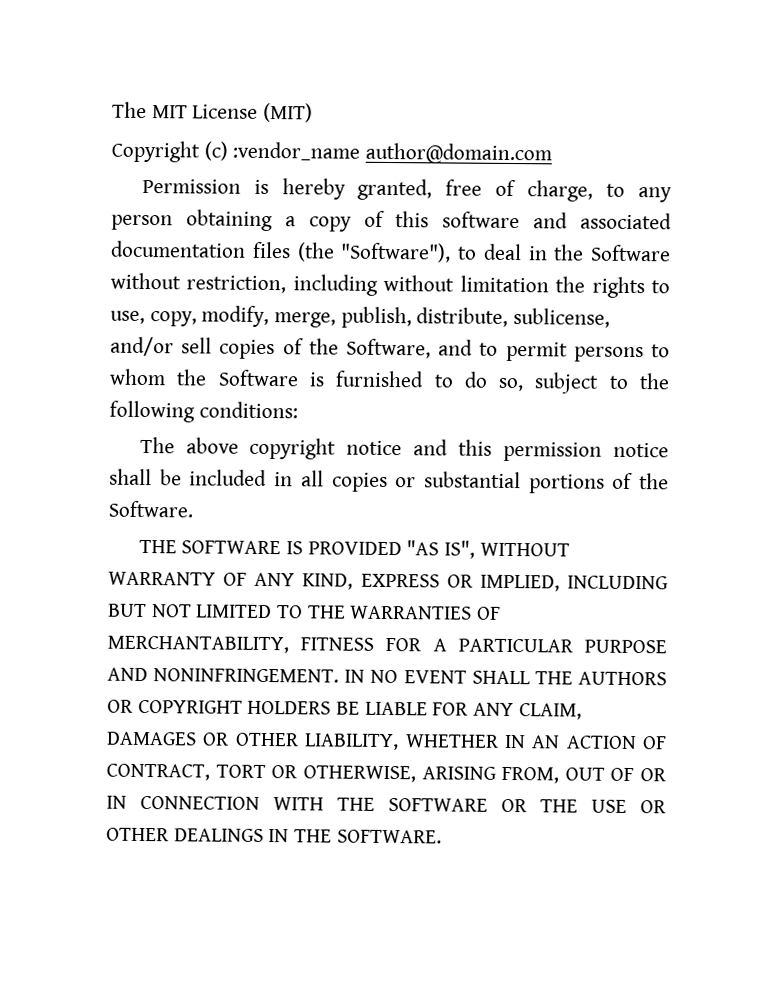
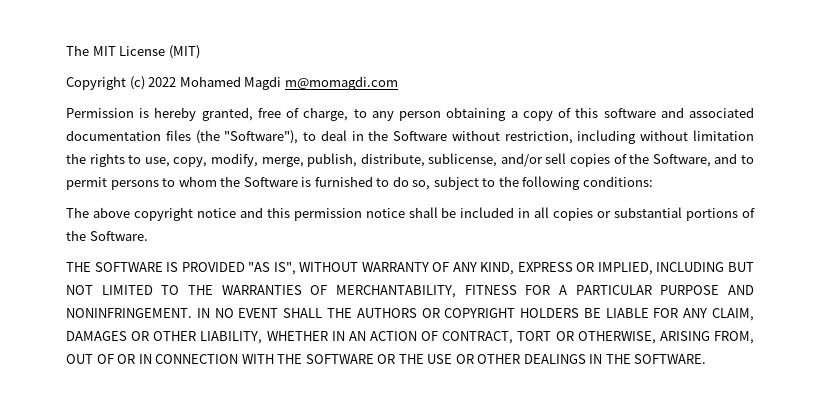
[232,141,553,165] :vendor_name author@domain.com -> [148,76,398,90] 2022 Mohamed Magdi m@momagdi.com

